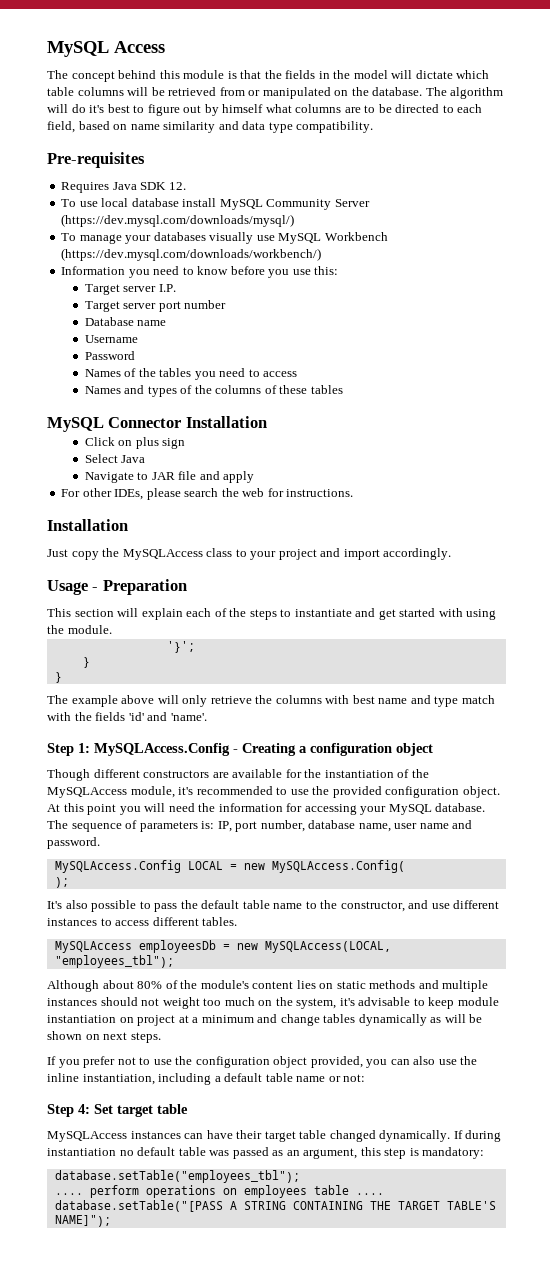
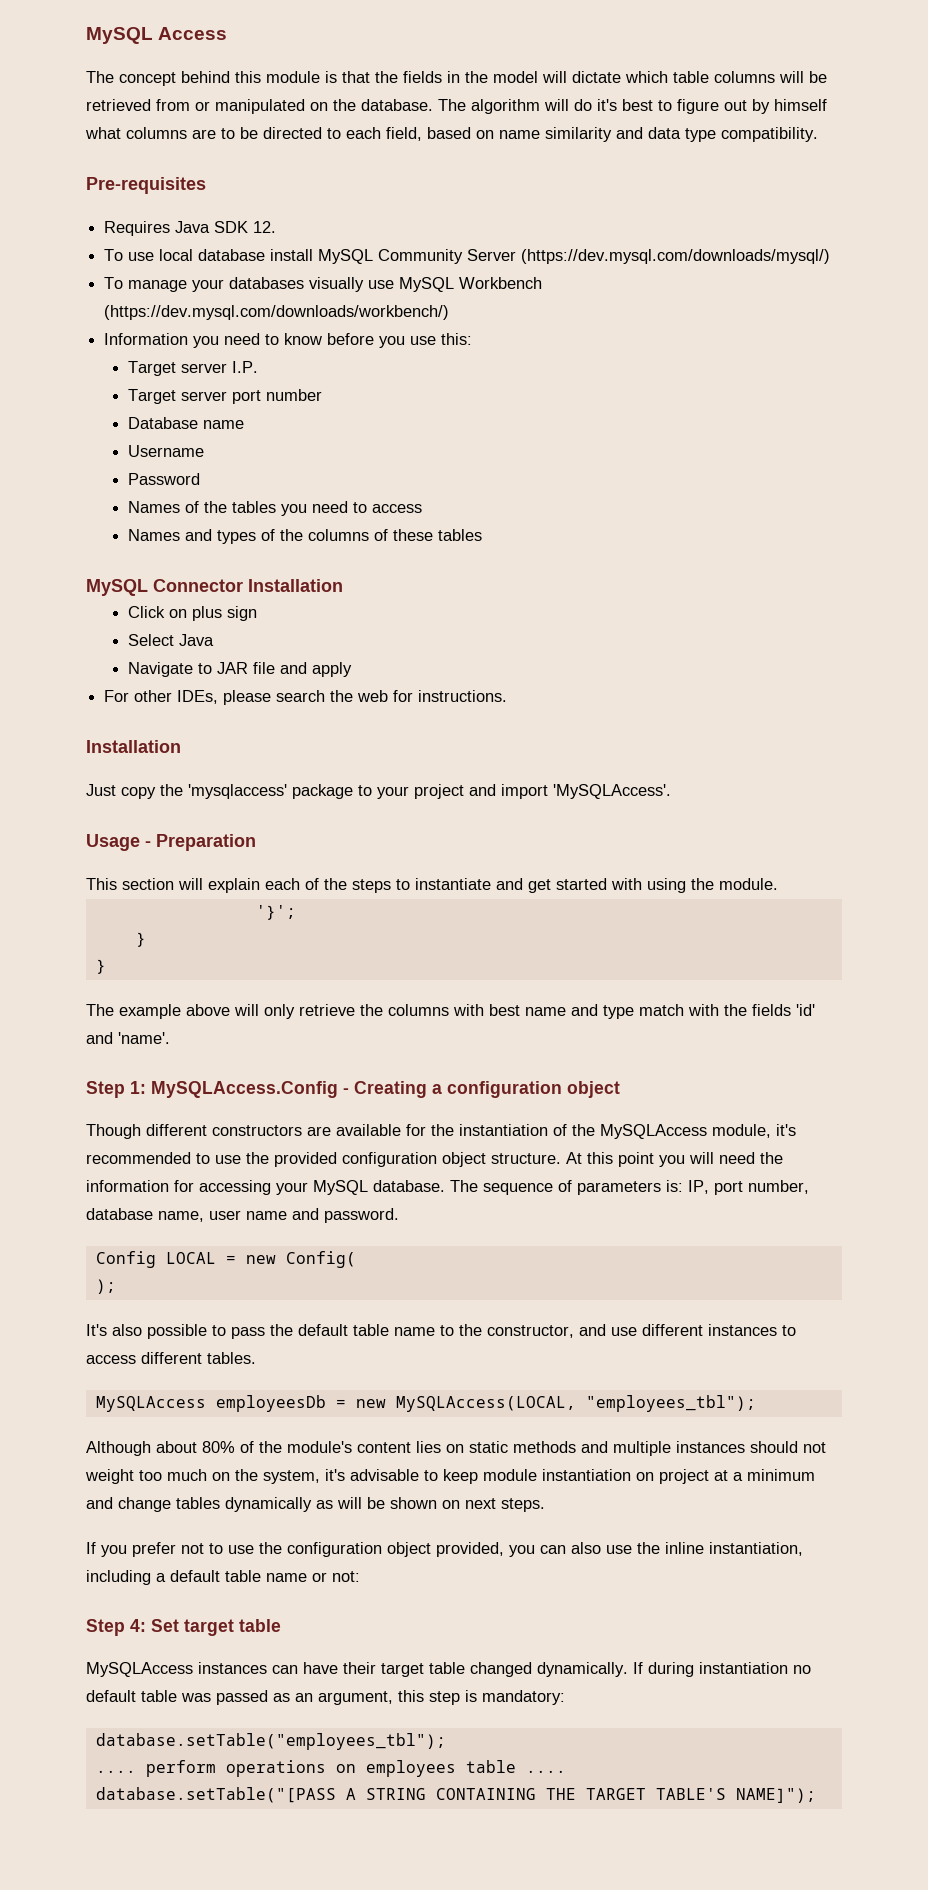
[122,548,233,560] MySQLAccess class -> [188,784,353,799] 'mysqlaccess' package
[383,548,452,560] accordingly. -> [553,784,671,799] 'MySQLAccess'.
[462,786,500,798] object. -> [442,1152,561,1167] object structure.
[54,860,181,873] MySQLAccess.Config -> [95,1251,156,1268] Config
[271,860,405,873] MySQLAccess.Config( -> [285,1251,356,1268] Config(

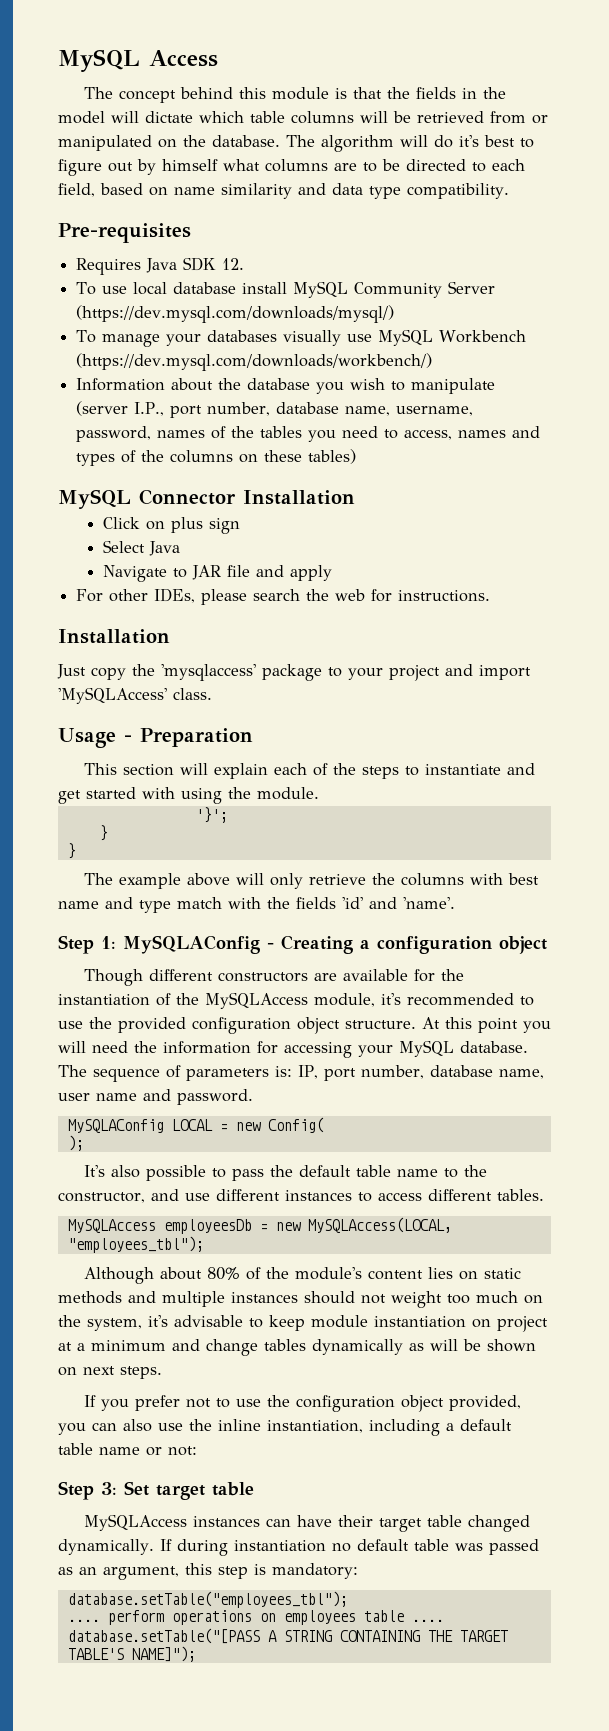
[193,333,473,348] [128,361,259,376] [128,389,323,404] [128,417,245,429] [128,445,205,457] [128,473,201,485] [128,501,181,513] you need to know before you use this: // Target server I.P. // Target server port number // Database name // Username // Password // Names -> [171,378,496,394] [76,401,474,418] [76,426,206,442] about the database you wish to manipulate (server I.P., port number, database name, username, password, names
[372,504,423,513] [128,529,181,541] access // Names -> [404,429,507,440] access, names
[374,529,483,541] of these tables -> [239,449,357,464] on these tables)
[553,784,671,799] 'MySQLAccess'. -> [58,687,212,704] 'MySQLAccess' class.
[151,1081,338,1098] MySQLAccess.Config -> [123,935,260,954] MySQLAConfig
[95,1251,156,1268] Config -> [67,1119,164,1133] MySQLAConfig
[130,1619,146,1632] 4: -> [101,1482,117,1495] 3:

